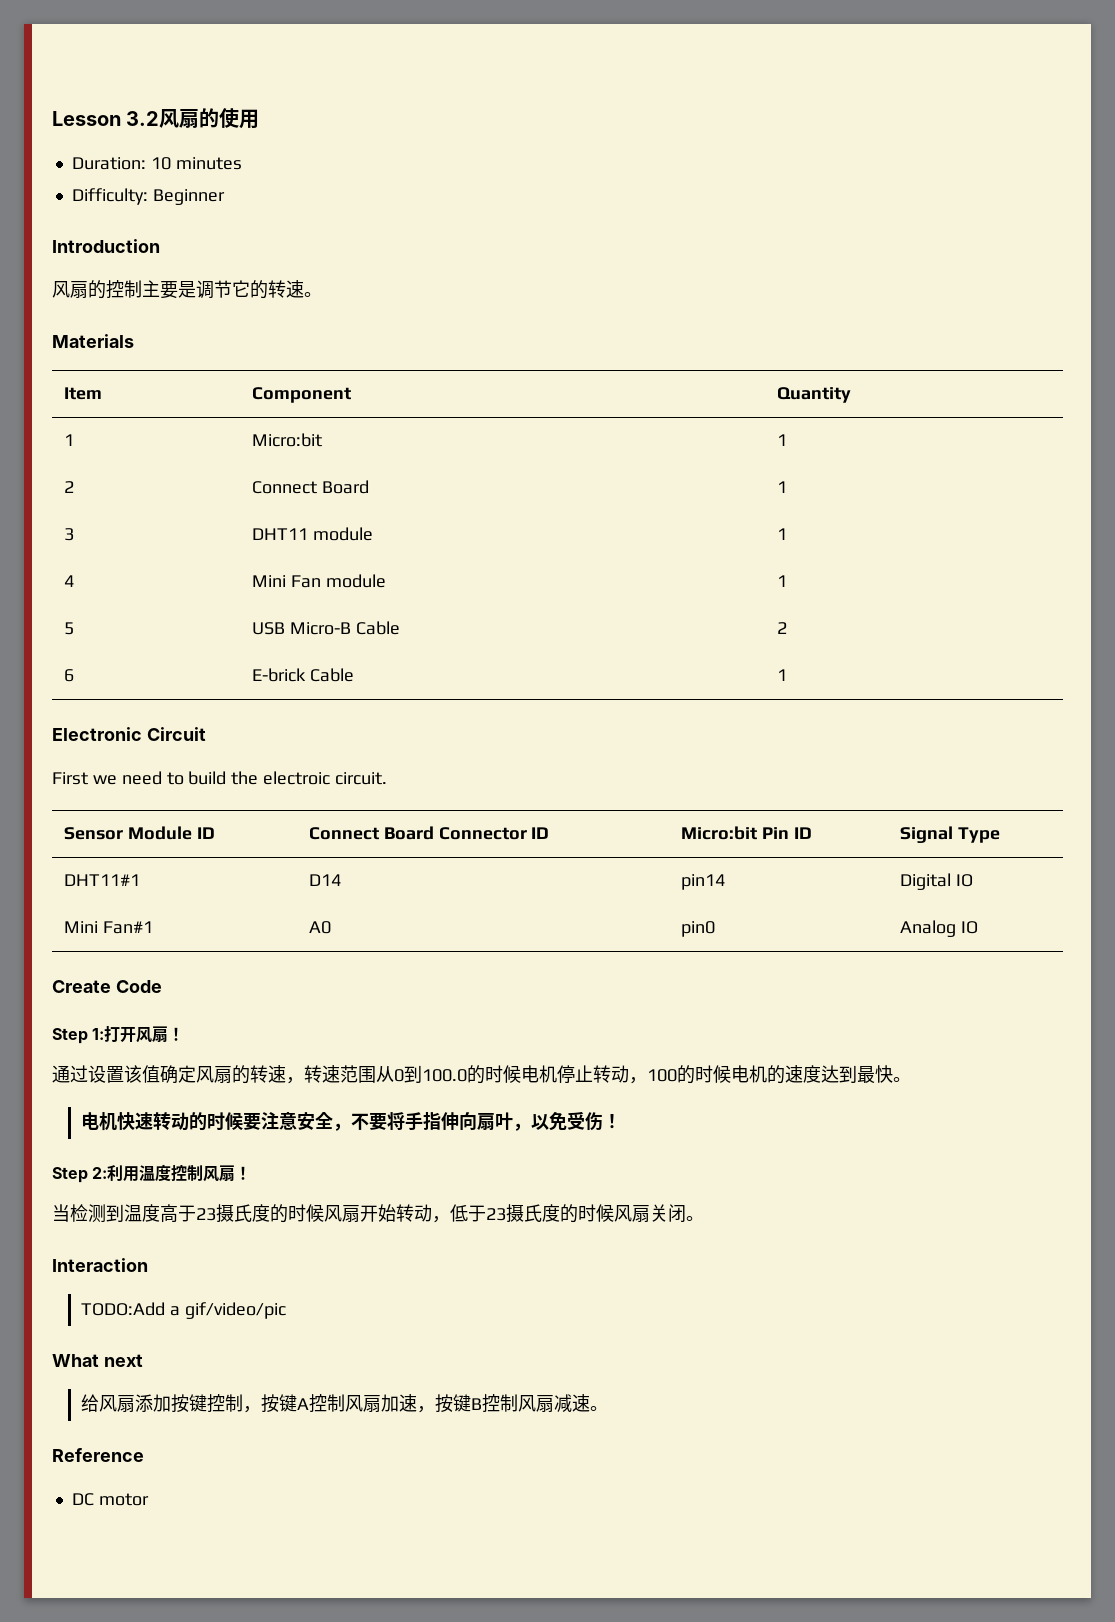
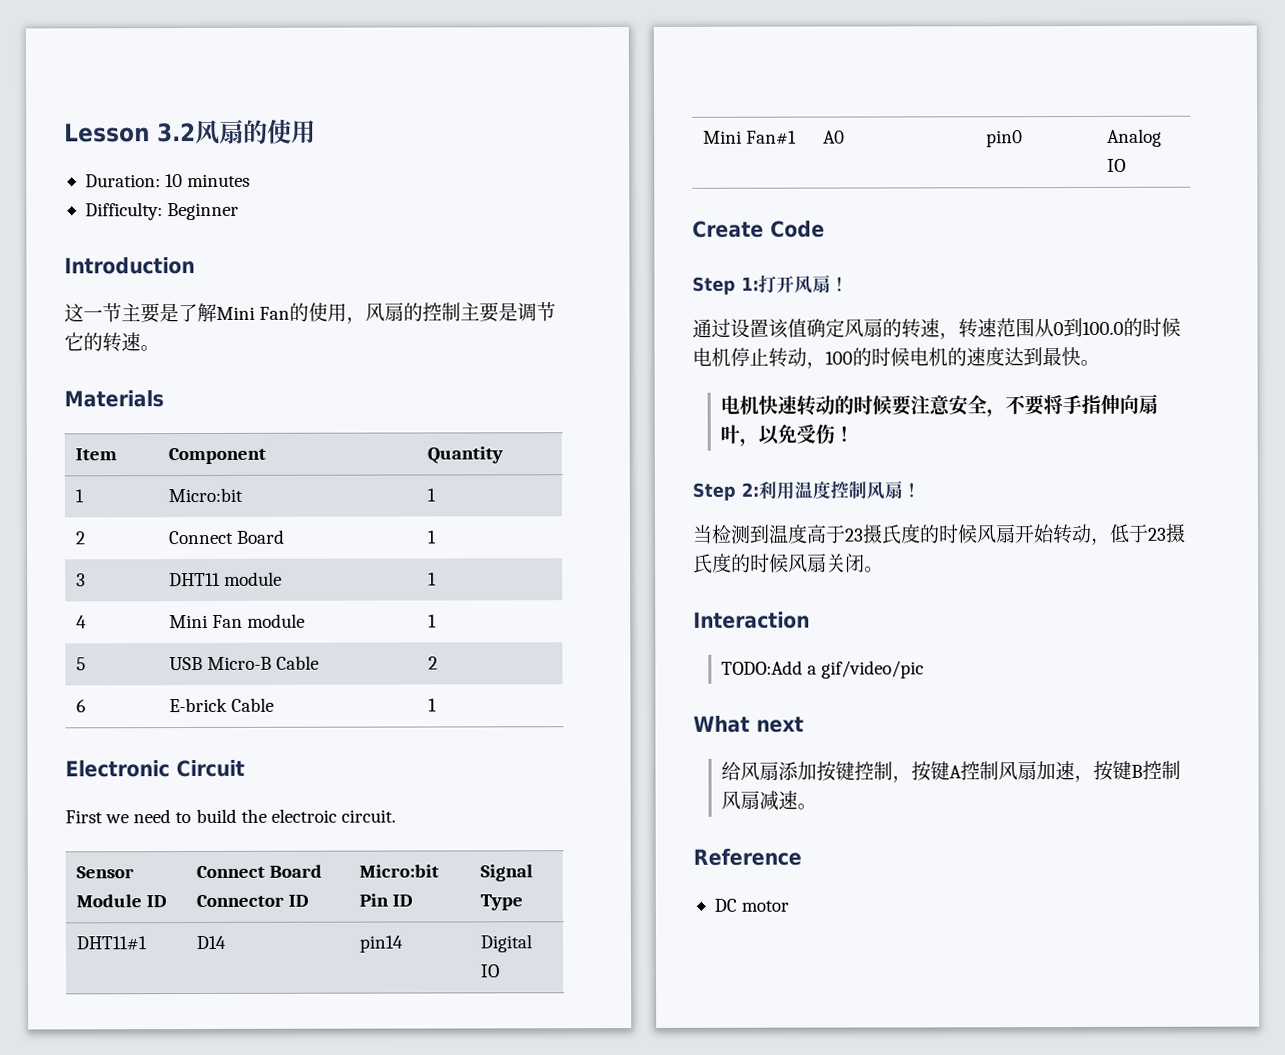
(160, 246) none -> [64,302,367,324] 这一节主要是了解Mini Fan的使用，

